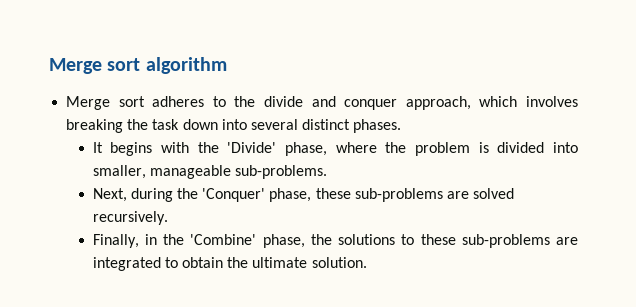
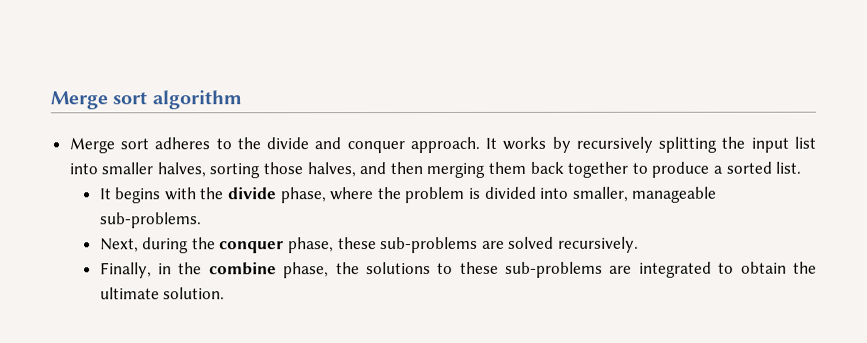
[405,96,578,110] [66,119,402,133] approach, which involves breaking the task down into several distinct phases. -> [409,136,816,154] [68,161,803,179] approach. It works by recursively splitting the input list into smaller halves, sorting those halves, and then merging them back together to produce a sorted list.
[227,142,277,153] 'Divide' -> [227,187,277,200] divide
[202,188,266,202] 'Conquer' -> [219,241,285,254] conquer
[190,234,257,245] 'Combine' -> [208,262,277,276] combine

